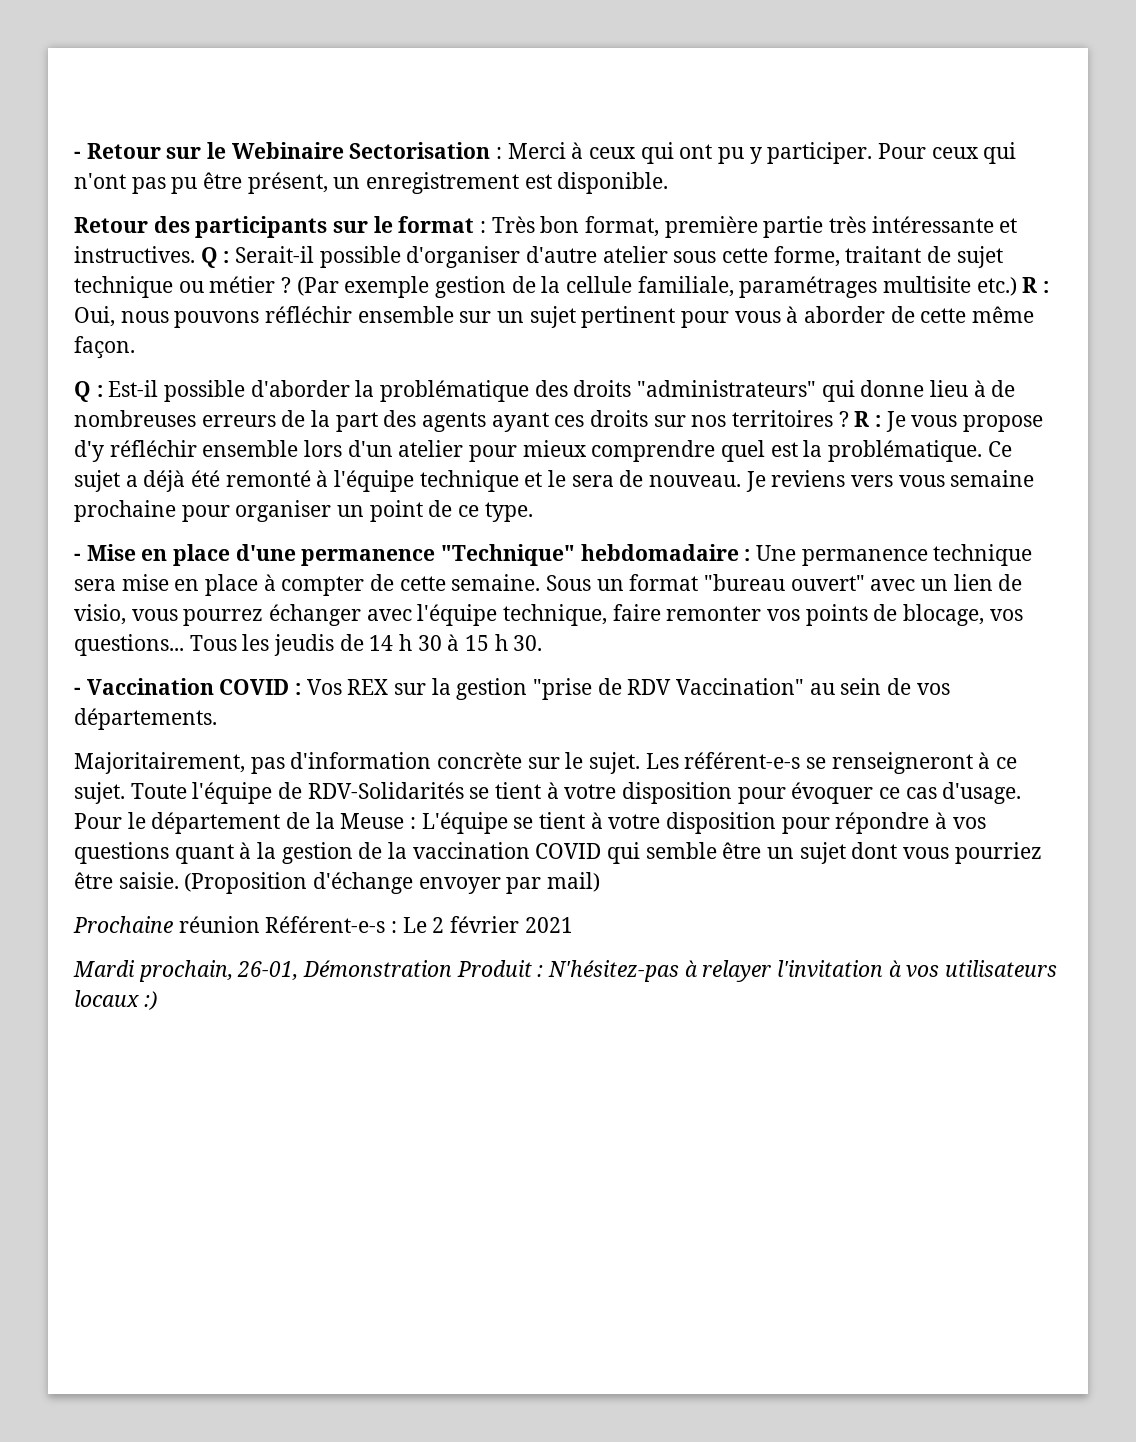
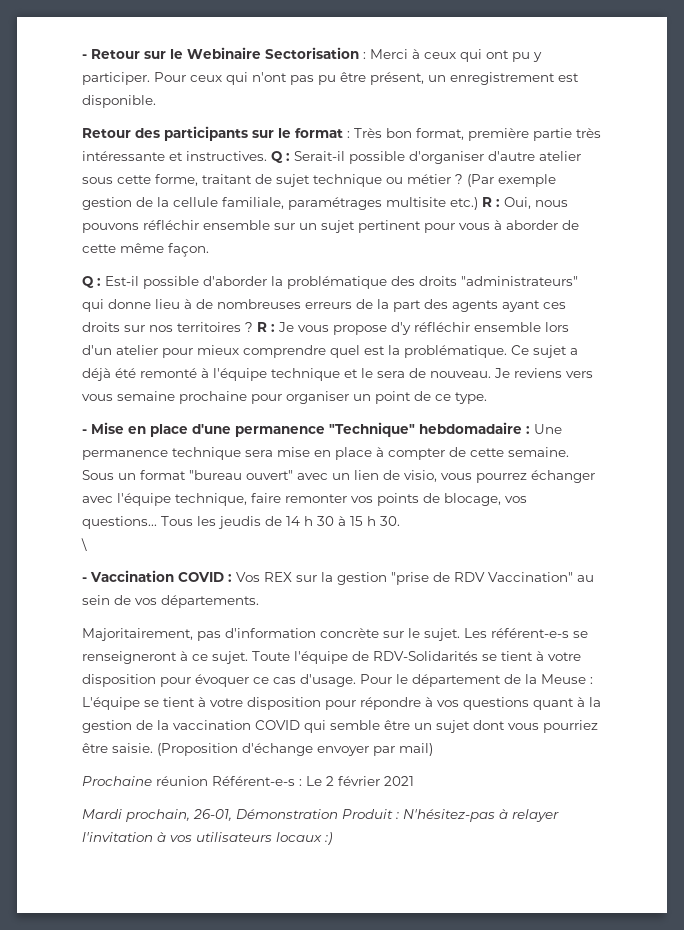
(543, 643) none -> [81,538,87,551] // \

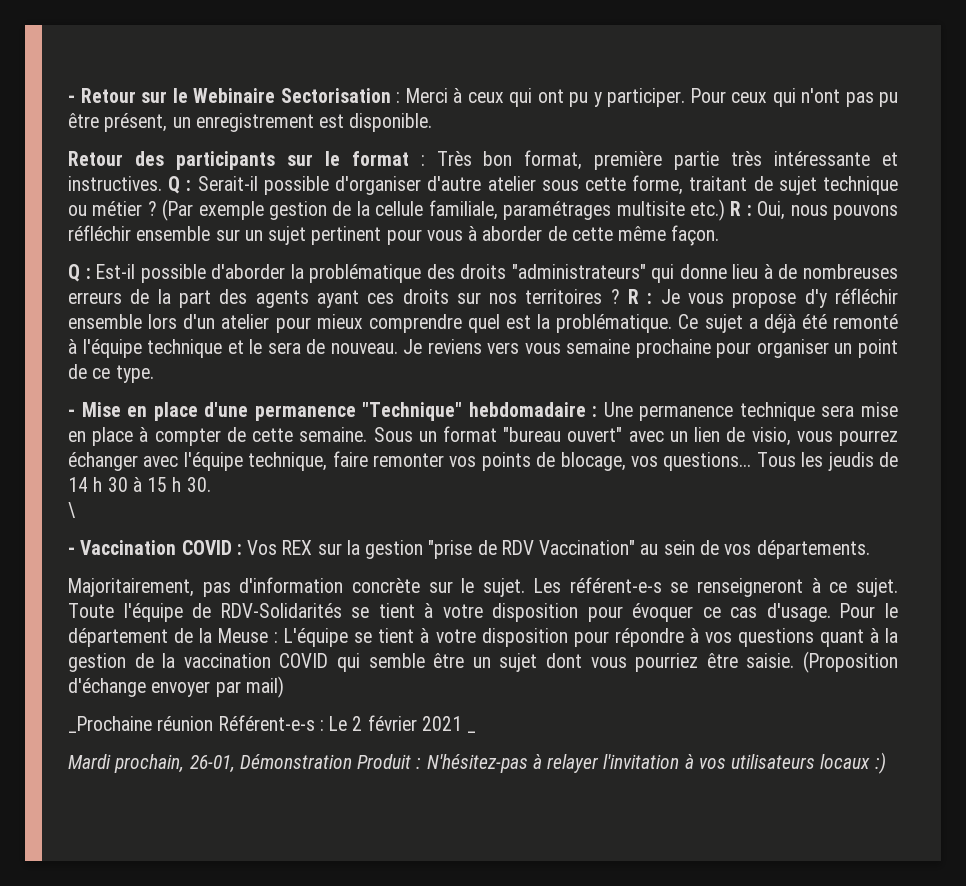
[82,776,152,786] Prochaine -> [68,716,152,733] _Prochaine
(414, 781) none -> [467,731,477,733] _

